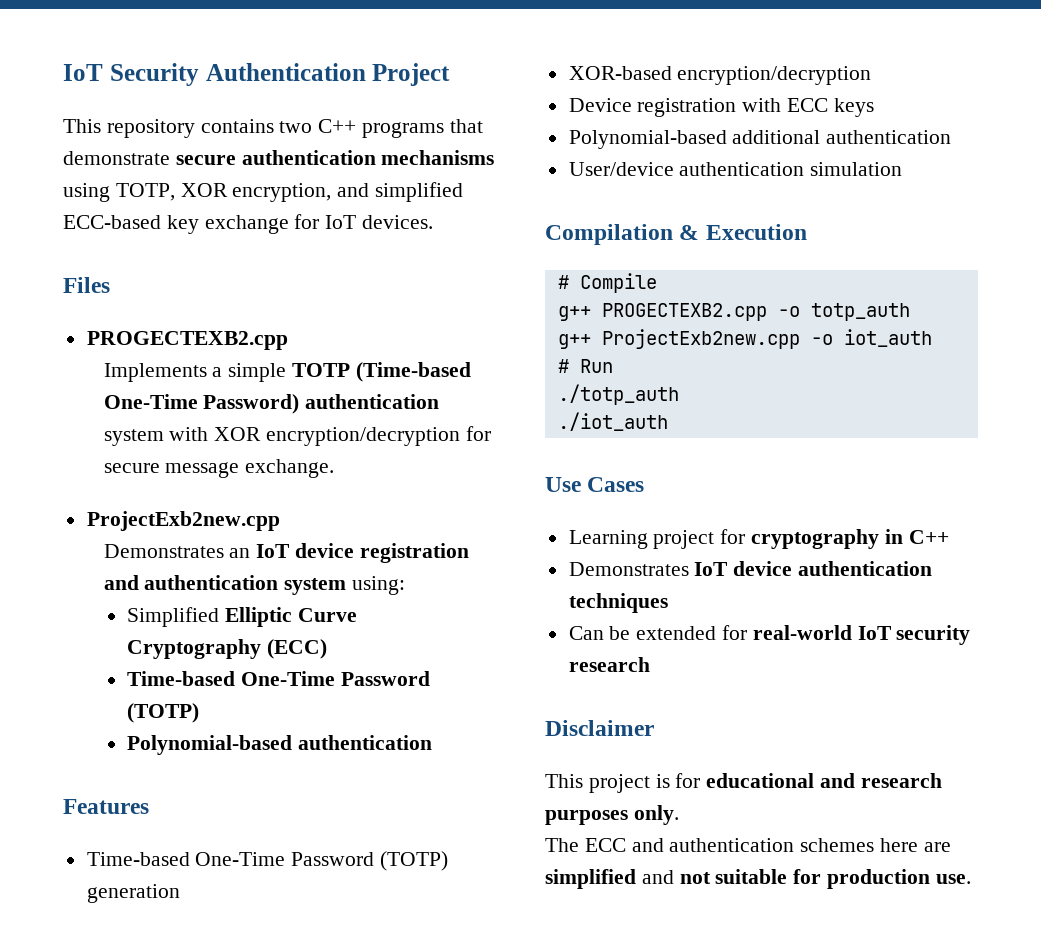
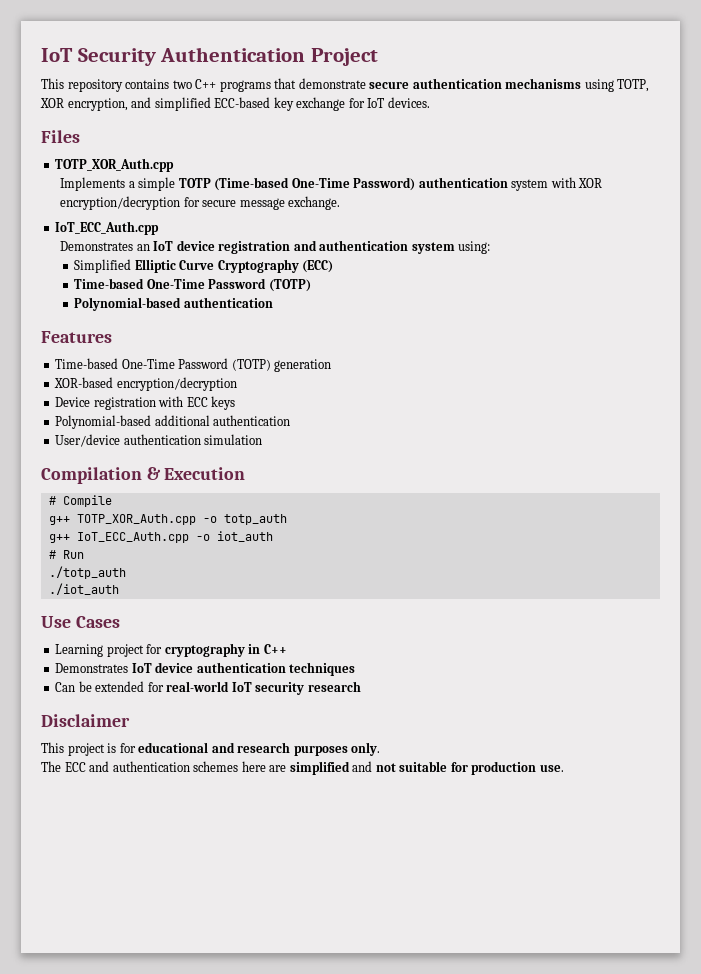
[86,331,288,350] PROGECTEXB2.cpp -> [55,158,175,172] TOTP_XOR_Auth.cpp
[86,511,280,531] ProjectExb2new.cpp -> [55,221,160,235] IoT_ECC_Auth.cpp
[601,303,767,321] PROGECTEXB2.cpp -> [76,514,196,525] TOTP_XOR_Auth.cpp
[601,329,800,349] ProjectExb2new.cpp -> [76,532,189,543] IoT_ECC_Auth.cpp

